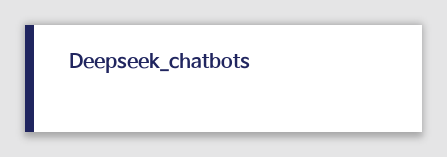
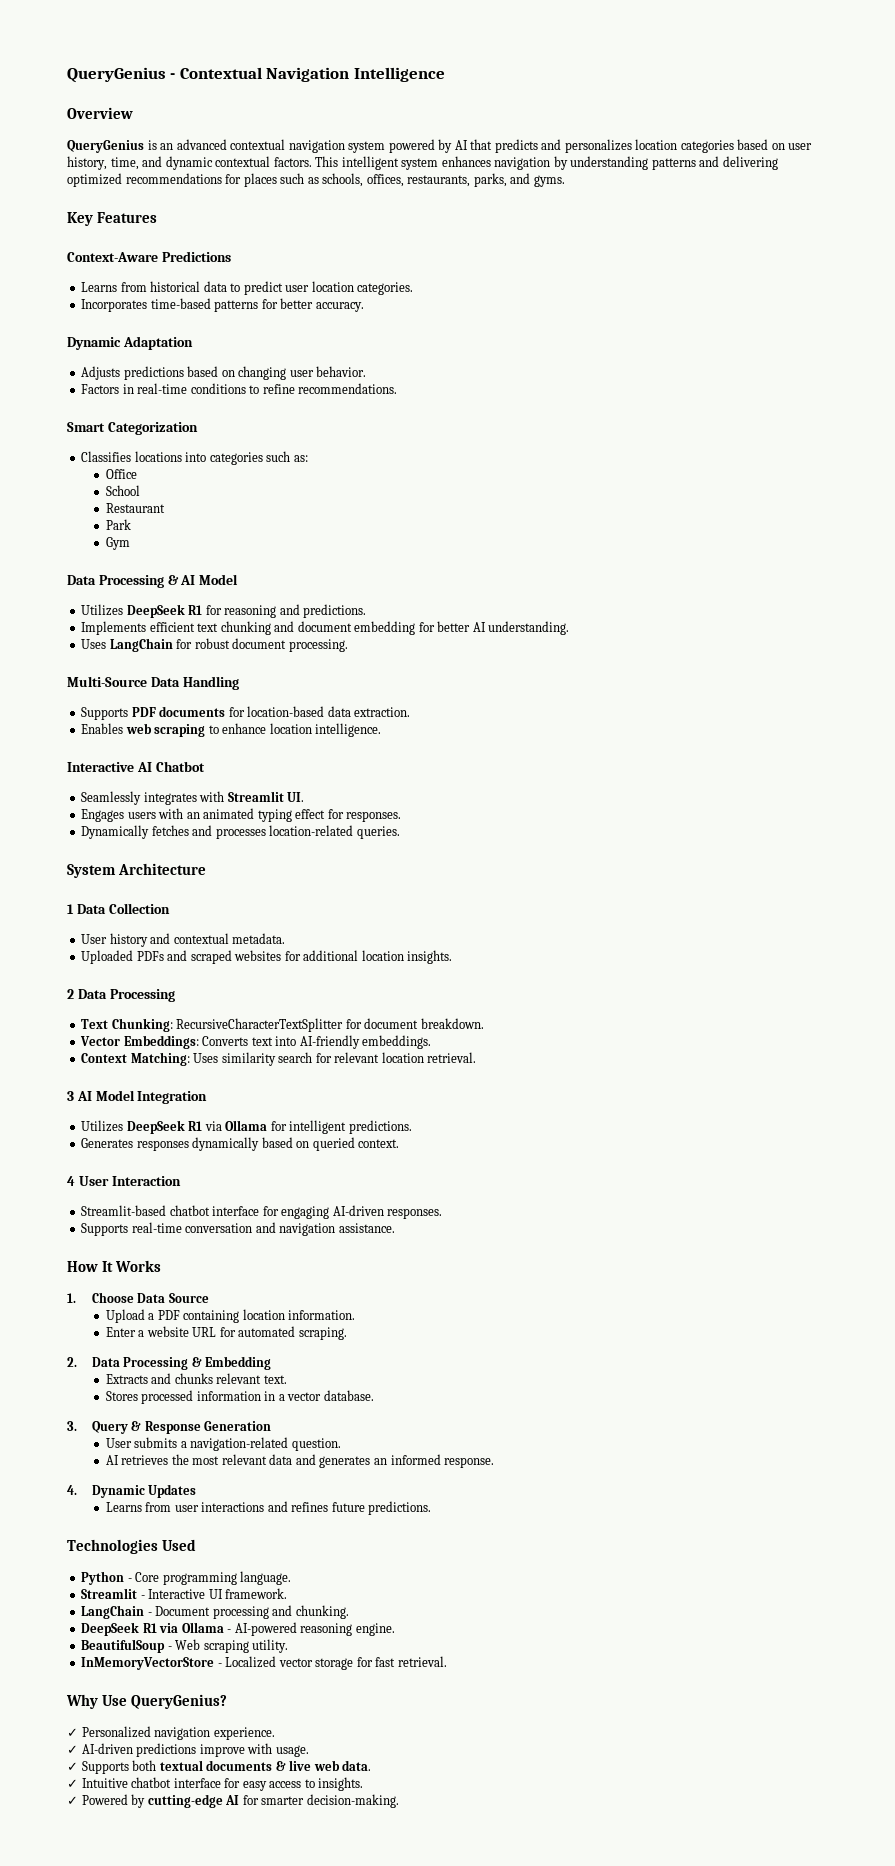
[69,53,250,73] Deepseek_chatbots -> [67,67,445,83] [67,107,133,119] [67,139,813,153] [67,156,778,170] [67,173,565,187] [67,212,158,226] [67,251,231,262] [81,281,414,295] [81,298,364,312] [67,336,193,350] [81,366,367,380] [81,383,398,394] [67,422,198,435] [81,451,308,465] [105,469,137,479] [105,485,140,496] [105,503,165,513] [105,519,131,530] [105,537,130,550] [67,574,239,588] [81,604,367,618] [81,621,570,635] [81,638,348,652] [67,676,239,690] [81,706,411,720] [81,723,382,737] [67,761,205,772] [81,791,305,805] [81,808,402,822] [81,825,400,839] [67,863,207,878] [67,903,170,914] [81,933,286,947] [81,950,453,964] [67,989,175,1002] [81,1018,484,1032] [80,1035,432,1049] [81,1052,477,1066] [67,1090,208,1104] [81,1120,412,1134] [81,1137,400,1151] [67,1176,181,1186] [81,1205,443,1219] [81,1222,395,1236] [67,1260,162,1272] [67,1292,209,1303] [105,1309,356,1323] [105,1326,347,1340] [67,1356,272,1370] [105,1373,287,1384] [105,1390,374,1404] [67,1421,272,1434] [105,1437,341,1451] [105,1454,495,1468] [67,1484,197,1498] [105,1501,432,1515] [67,1539,197,1554] [81,1571,292,1585] [81,1588,288,1599] [81,1605,349,1619] [81,1622,395,1636] [81,1639,289,1653] [81,1656,447,1670] [66,1694,228,1709] [67,1726,275,1740] [67,1743,309,1757] [67,1760,372,1774] [67,1777,364,1791] [67,1794,399,1808] QueryGenius - Contextual Navigation Intelligence // Overview // QueryGenius is an advanced contextual navigation system powered by AI that predicts and personalizes location categories based on user history, time, and dynamic contextual factors. This intelligent system enhances navigation by understanding patterns and delivering optimized recommendations for places such as schools, offices, restaurants, parks, and gyms. // Key Features // Context-Aware Predictions // Learns from historical data to predict user location categories. // Incorporates time-based patterns for better accuracy. // Dynamic Adaptation // Adjusts predictions based on changing user behavior. // Factors in real-time conditions to refine recommendations. // Smart Categorization // Classifies locations into categories such as: // Office // School // Restaurant // Park // Gym // Data Processing & AI Model // Utilizes DeepSeek R1 for reasoning and predictions. // Implements efficient text chunking and document embedding for better AI understanding. // Uses LangChain for robust document processing. // Multi-Source Data Handling // Supports PDF documents for location-based data extraction. // Enables web scraping to enhance location intelligence. // Interactive AI Chatbot // Seamlessly integrates with Streamlit UI. // Engages users with an animated typing effect for responses. // Dynamically fetches and processes location-related queries. // System Architecture // 1 Data Collection // User history and contextual metadata. // Uploaded PDFs and scraped websites for additional location insights. // 2 Data Processing // Text Chunking: RecursiveCharacterTextSplitter for document breakdown. // Vector Embeddings: Converts text into AI-friendly embeddings. // Context Matching: Uses similarity search for relevant location retrieval. // 3 AI Model Integration // Utilizes DeepSeek R1 via Ollama for intelligent predictions. // Generates responses dynamically based on queried context. // 4 User Interaction // Streamlit-based chatbot interface for engaging AI-driven responses. // Supports real-time conversation and navigation assistance. // How It Works // 1. Choose Data Source // Upload a PDF containing location information. // Enter a website URL for automated scraping. // 2. Data Processing & Embedding // Extracts and chunks relevant text. // Stores processed information in a vector database. // 3. Query & Response Generation // User submits a navigation-related question. // AI retrieves the most relevant data and generates an informed response. // 4. Dynamic Updates // Learns from user interactions and refines future predictions. // Technologies Used // Python - Core programming language. // Streamlit - Interactive UI framework. // LangChain - Document processing and chunking. // DeepSeek R1 via Ollama - AI-powered reasoning engine. // BeautifulSoup - Web scraping utility. // InMemoryVectorStore - Localized vector storage for fast retrieval. // Why Use QueryGenius? // ✓ Personalized navigation experience. // ✓ AI-driven predictions improve with usage. // ✓ Supports both textual documents & live web data. // ✓ Intuitive chatbot interface for easy access to insights. // ✓ Powered by cutting-edge AI for smarter decision-making.

